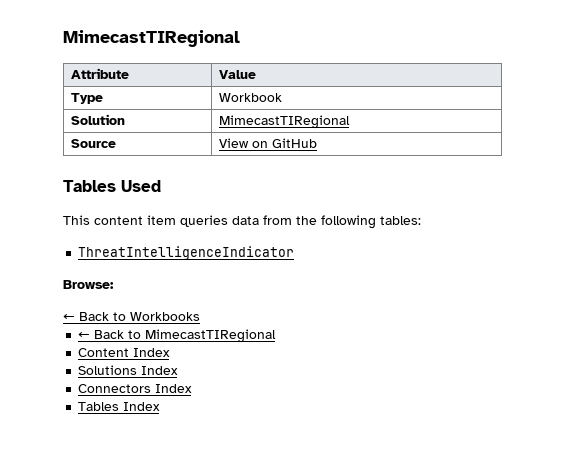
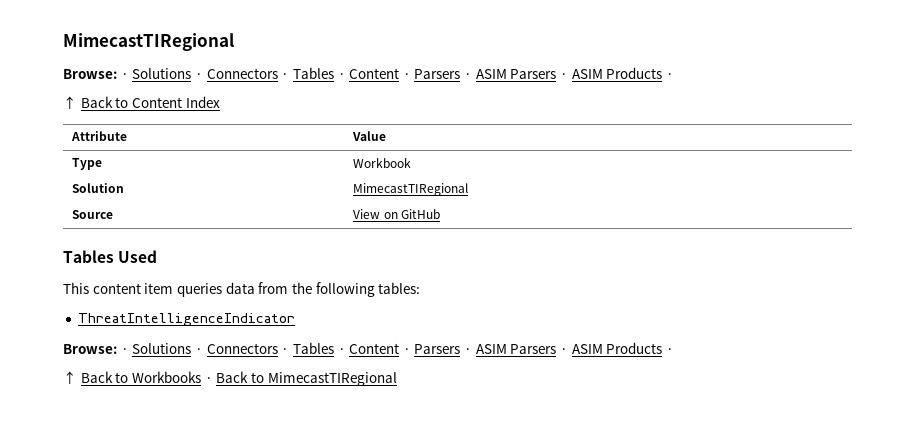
[63,30,240,47] MimecastTIRegional -> [63,33,234,51] [63,67,674,79] [63,96,220,109] MimecastTIRegional // Browse: · Solutions · Connectors · Tables · Content · Parsers · ASIM Parsers · ASIM Products · // ↑ Back to Content Index
[63,314,75,321] // ← -> [120,342,674,354] [63,371,77,384] · Solutions · Connectors · Tables · Content · Parsers · ASIM Parsers · ASIM Products · // ↑
[78,332,91,339] // ← -> [204,377,213,383] ·
[78,348,171,357] [78,365,179,375] [78,384,193,393] [78,402,161,411] // Content Index // Solutions Index // Connectors Index // Tables Index -> (397, 379) none

